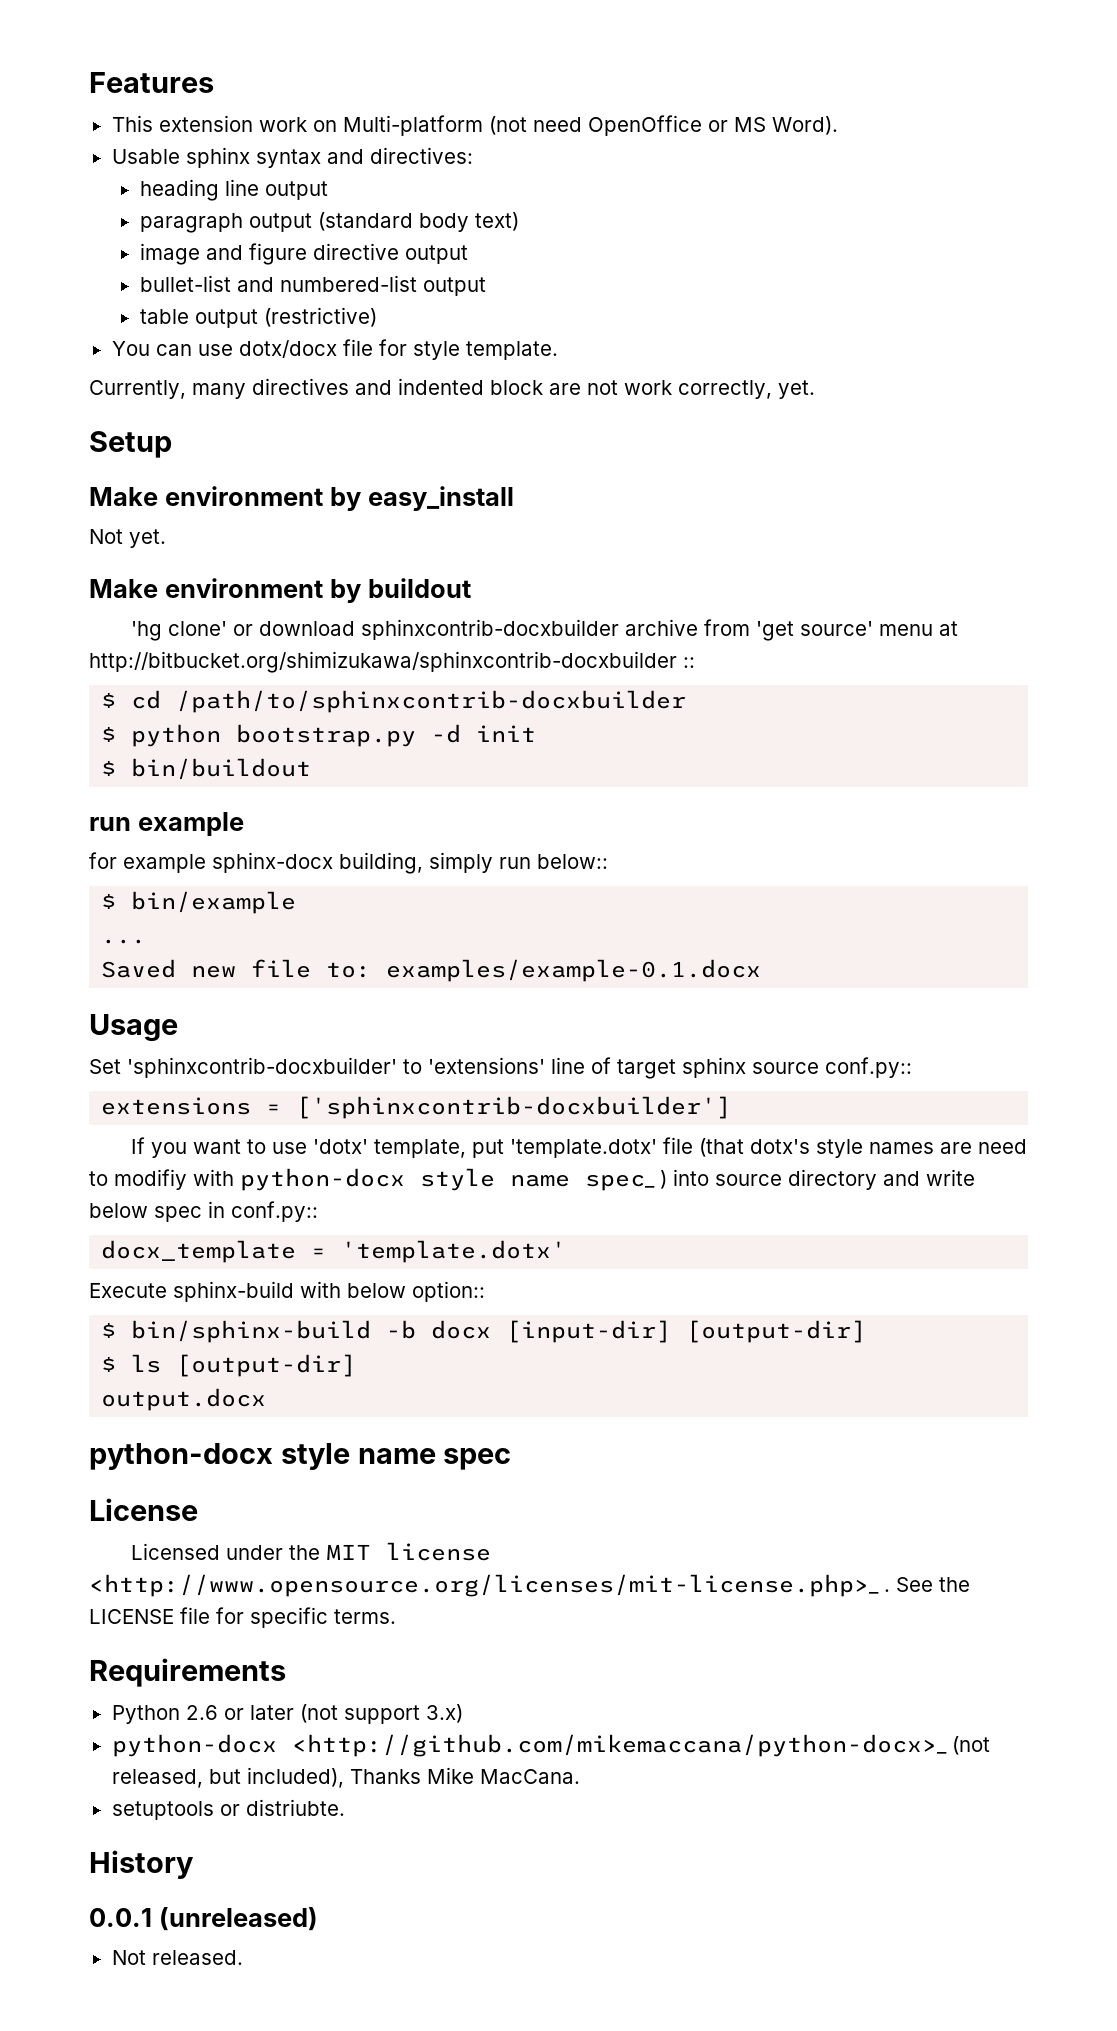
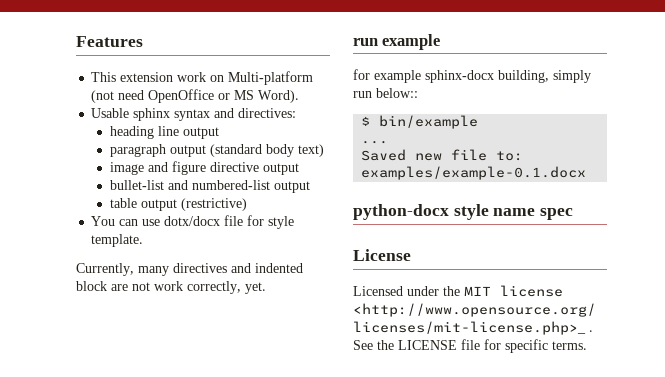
[89,431,172,458] [89,486,514,511] [89,529,166,548] [89,578,471,603] [130,619,958,641] [89,651,695,673] [101,690,687,713] [101,724,537,747] [101,758,312,780] // Setup // Make environment by easy_install // Not yet. // Make environment by buildout // 'hg clone' or download sphinxcontrib-docxbuilder archive from 'get source' menu at http://bitbucket.org/shimizukawa/sphinxcontrib-docxbuilder :: // $ cd /path/to/sphinxcontrib-docxbuilder // $ python bootstrap.py -d init // $ bin/buildout -> (266, 288) none
[89,1014,178,1042] [89,1057,912,1079] [101,1096,732,1119] [130,1137,1027,1158] [89,1168,975,1191] [89,1201,318,1222] [101,1240,567,1263] [89,1281,485,1302] [101,1320,867,1343] [101,1354,357,1377] [101,1388,267,1411] // Usage // Set 'sphinxcontrib-docxbuilder' to 'extensions' line of target sphinx source conf.py:: // extensions = ['sphinxcontrib-docxbuilder'] // If you want to use 'dotx' template, put 'template.dotx' file (that dotx's style names are need to modifiy with python-docx style name spec_ ) into source directory and write below spec in conf.py:: // docx_template = 'template.dotx' // Execute sphinx-build with below option:: // $ bin/sphinx-build -b docx [input-dir] [output-dir] // $ ls [output-dir] // output.docx -> (587, 173) none
[89,1658,286,1687] [111,1704,463,1724] [111,1734,990,1757] [111,1767,580,1788] [111,1799,345,1820] [89,1850,193,1879] [89,1907,318,1931] [111,1950,243,1965] // Requirements // Python 2.6 or later (not support 3.x) // python-docx <http://github.com/mikemaccana/python-docx>_ (not released, but included), Thanks Mike MacCana. // setuptools or distriubte. // History // 0.0.1 (unreleased) // Not released. -> (587, 345) none

